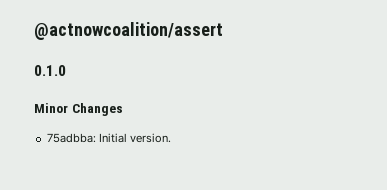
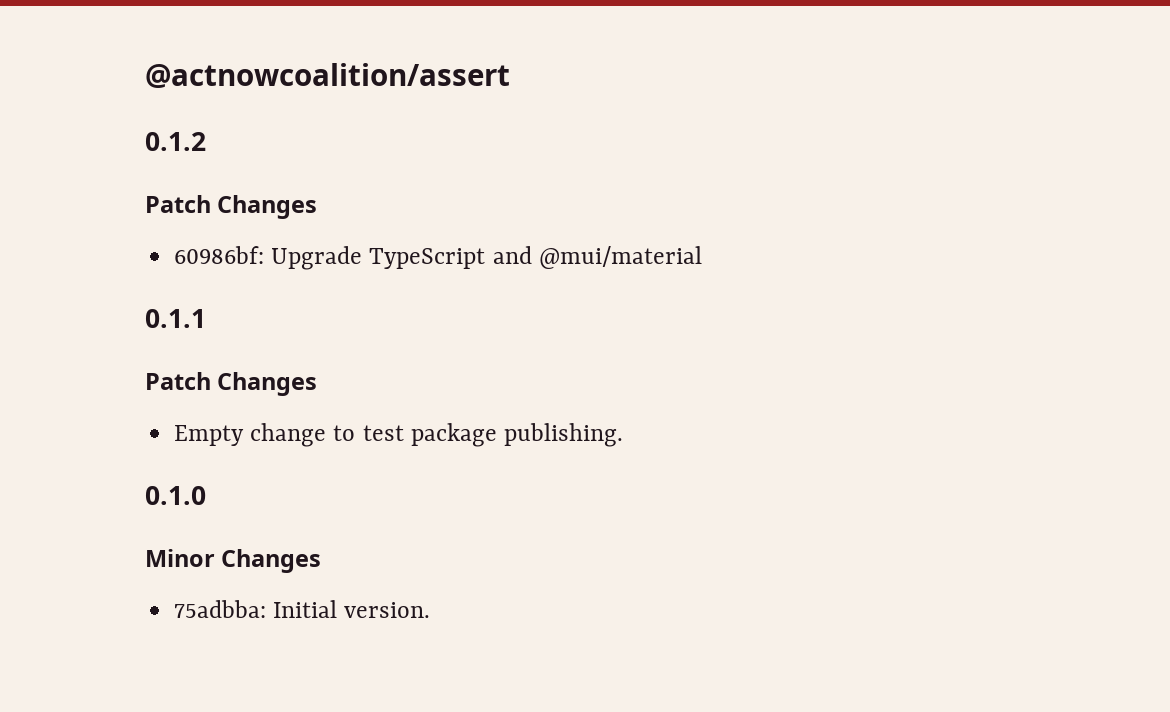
(223, 31) none -> [145,132,206,151] [145,195,318,219] [174,246,702,270] [145,309,206,328] [145,372,318,396] [174,423,623,447] // 0.1.2 // Patch Changes // 60986bf: Upgrade TypeScript and @mui/material // 0.1.1 // Patch Changes // Empty change to test package publishing.

